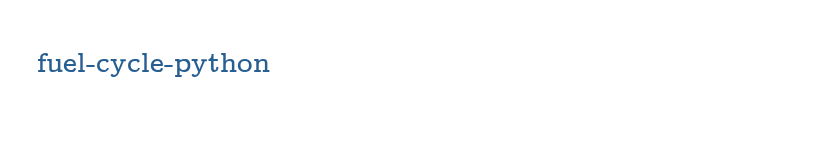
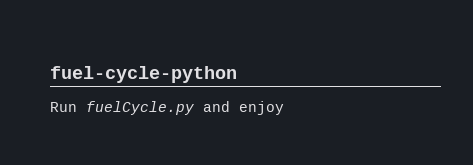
(270, 65) none -> [50,101,284,115] // Run fuelCycle.py and enjoy

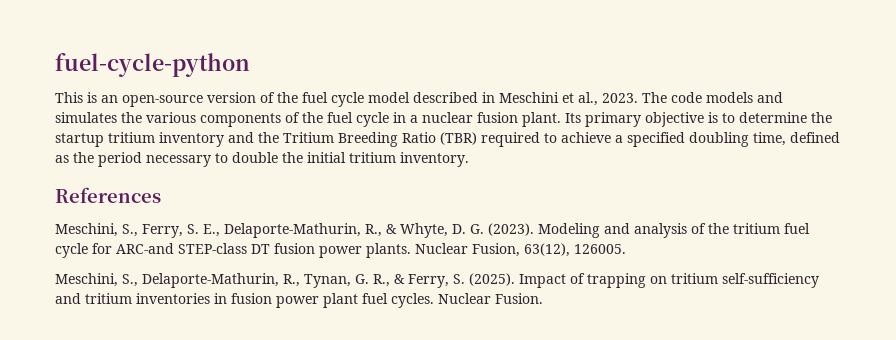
[50,101,284,115] Run fuelCycle.py and enjoy -> [55,92,783,107] [55,112,832,127] [55,132,840,147] [55,152,469,167] [55,187,161,203] [55,223,810,238] [55,243,626,258] [55,273,819,288] [55,293,543,308] This is an open-source version of the fuel cycle model described in Meschini et al., 2023. The code models and simulates the various components of the fuel cycle in a nuclear fusion plant. Its primary objective is to determine the startup tritium inventory and the Tritium Breeding Ratio (TBR) required to achieve a specified doubling time, defined as the period necessary to double the initial tritium inventory. // References // Meschini, S., Ferry, S. E., Delaporte-Mathurin, R., & Whyte, D. G. (2023). Modeling and analysis of the tritium fuel cycle for ARC-and STEP-class DT fusion power plants. Nuclear Fusion, 63(12), 126005. // Meschini, S., Delaporte-Mathurin, R., Tynan, G. R., & Ferry, S. (2025). Impact of trapping on tritium self-sufficiency and tritium inventories in fusion power plant fuel cycles. Nuclear Fusion.

